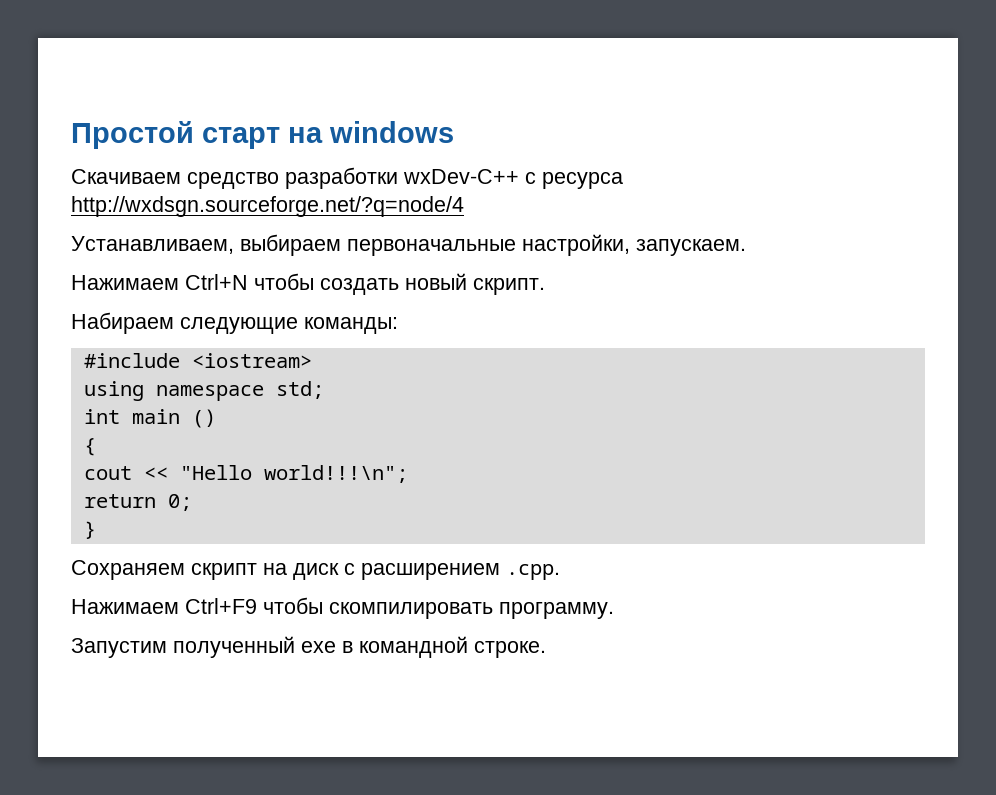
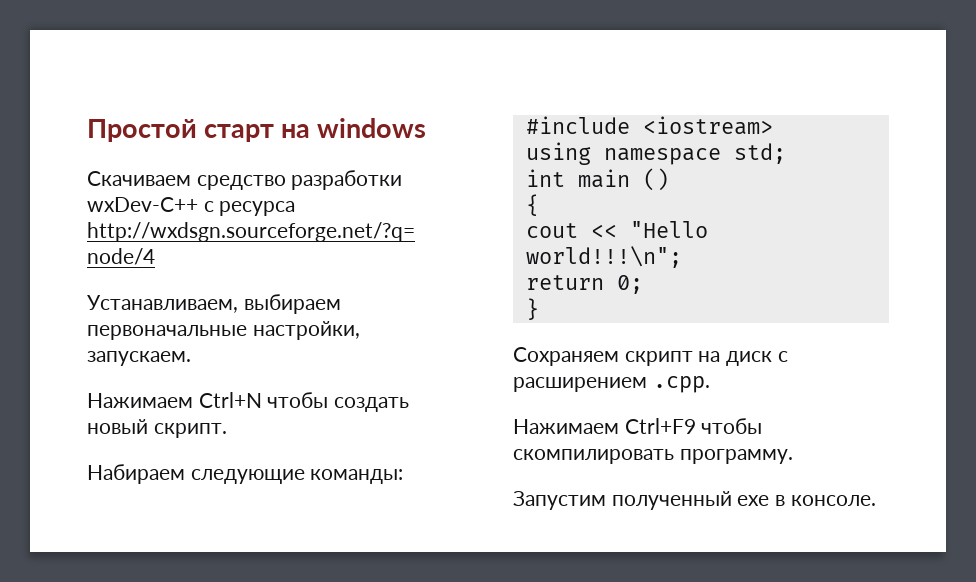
[359,636,546,658] командной строке. -> [790,495,876,506] консоле.

